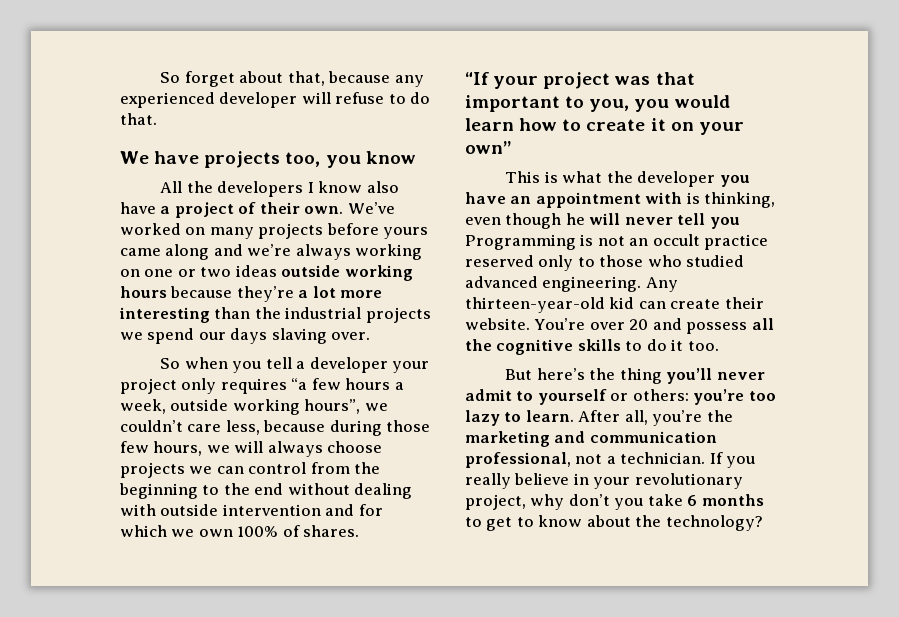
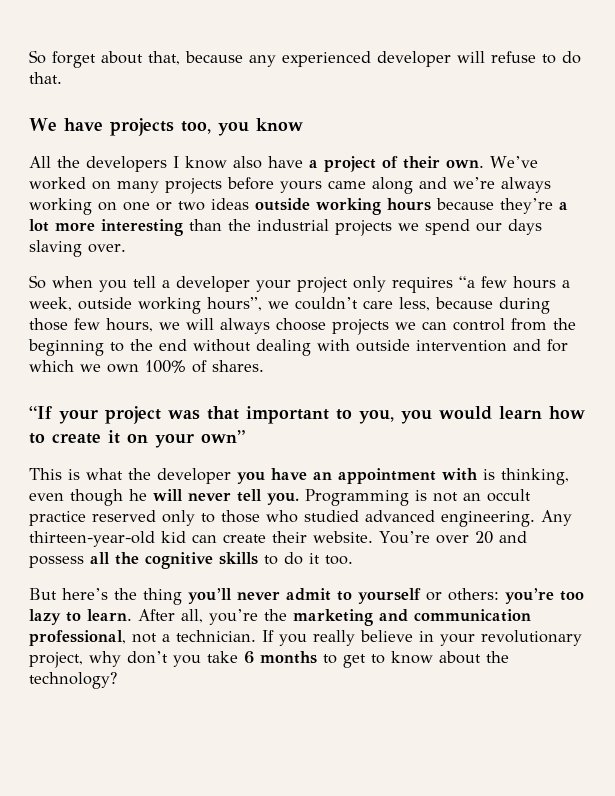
[709,217,740,229] you -> [267,493,299,505] you.

